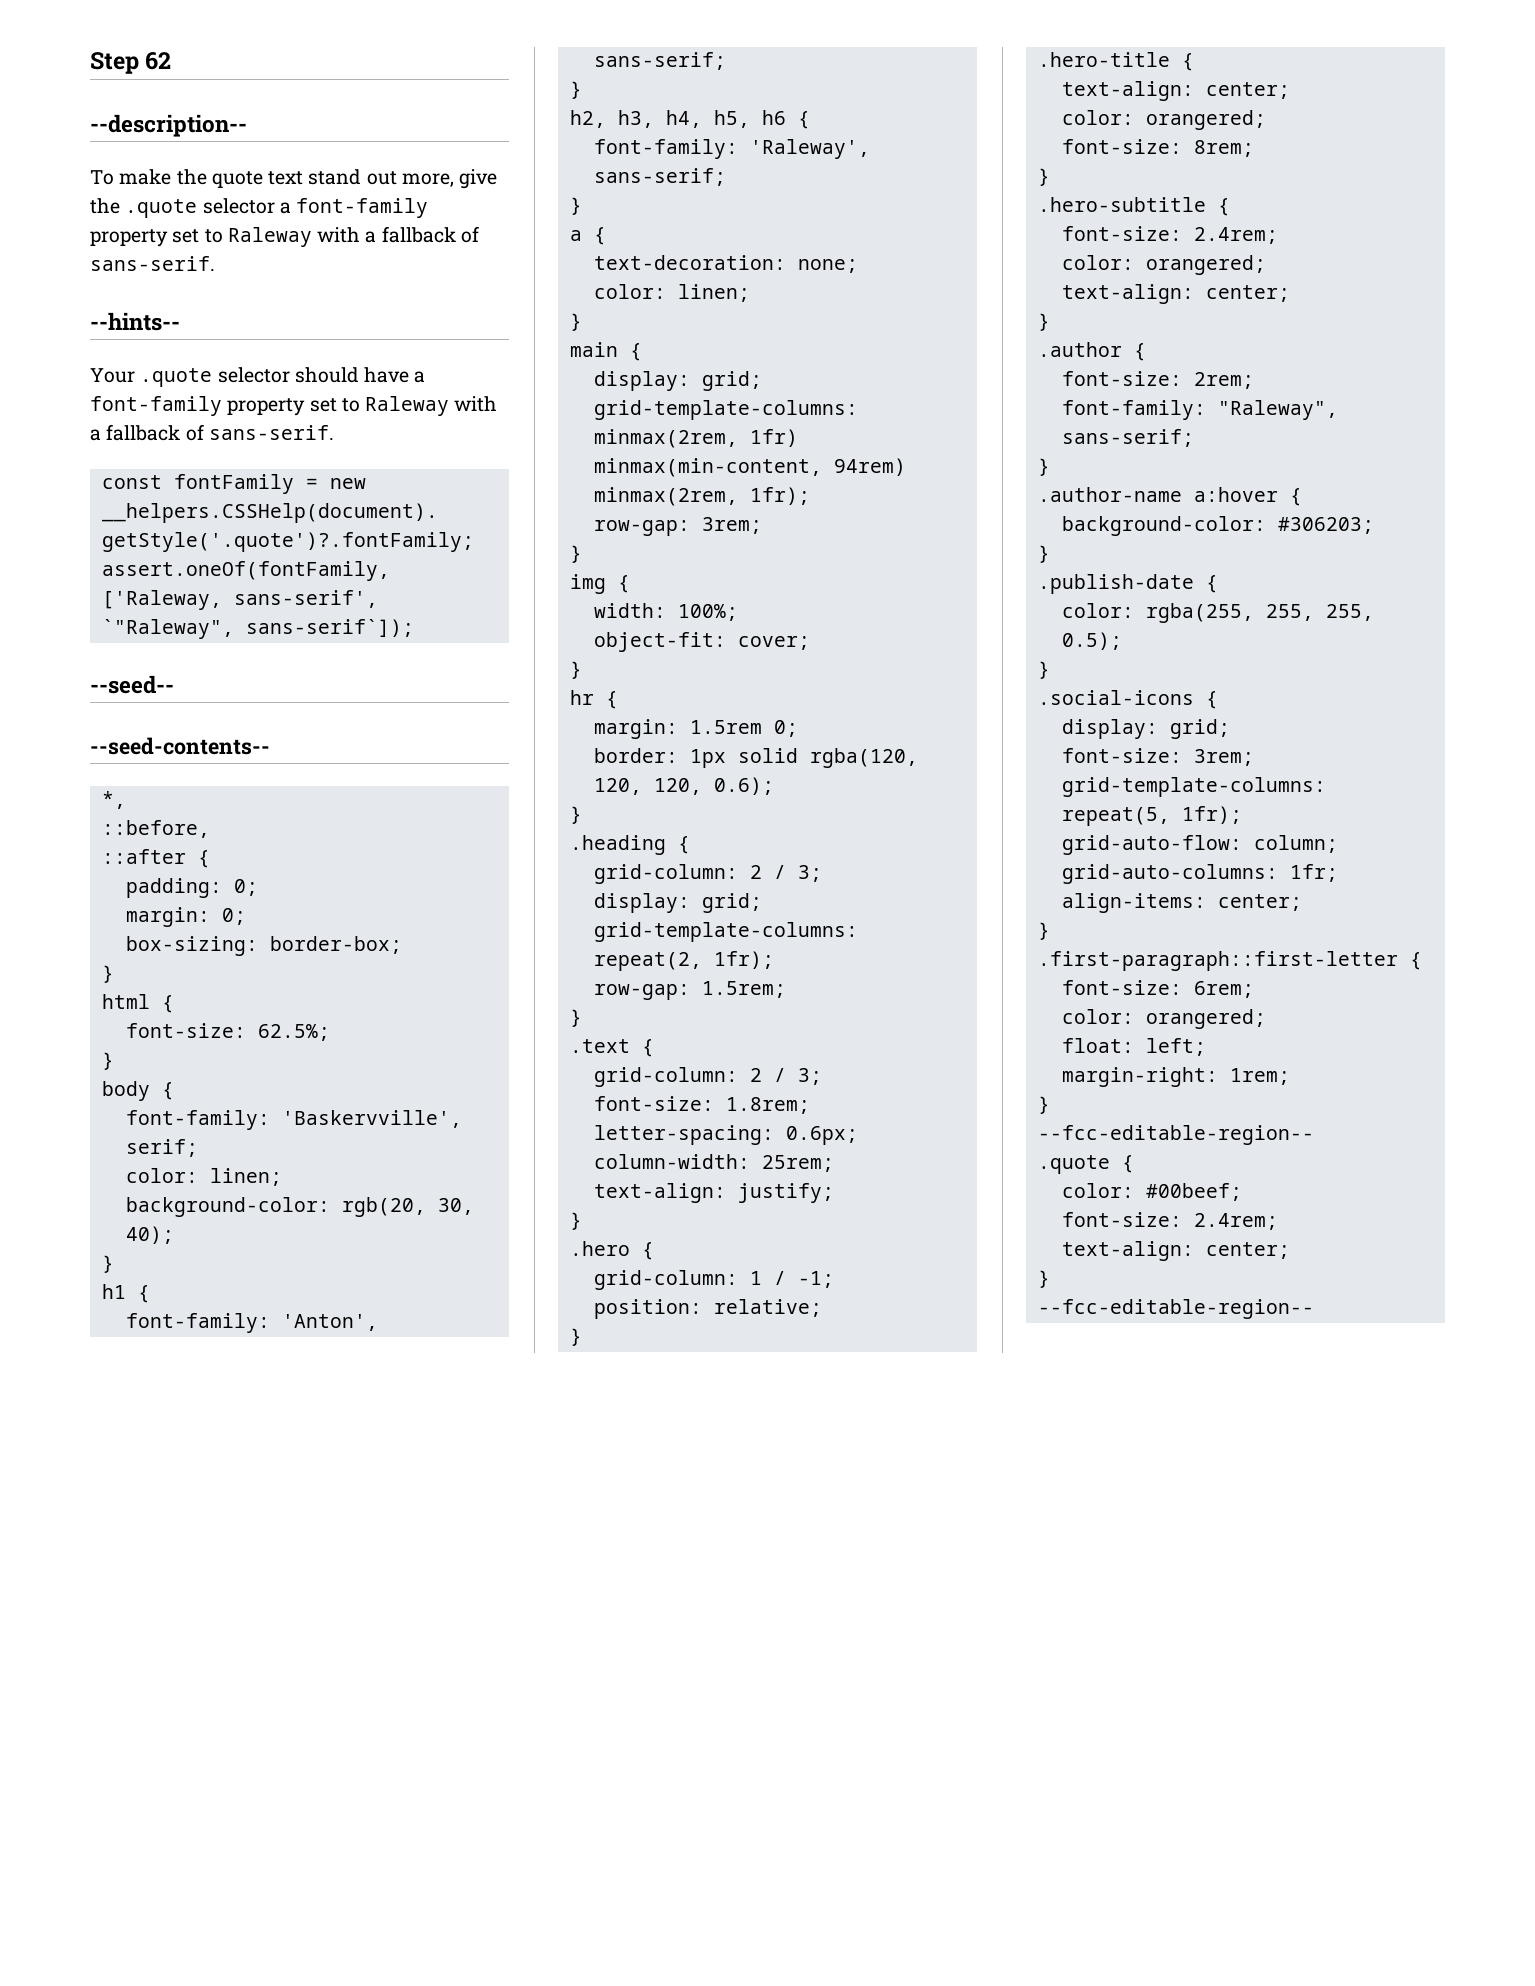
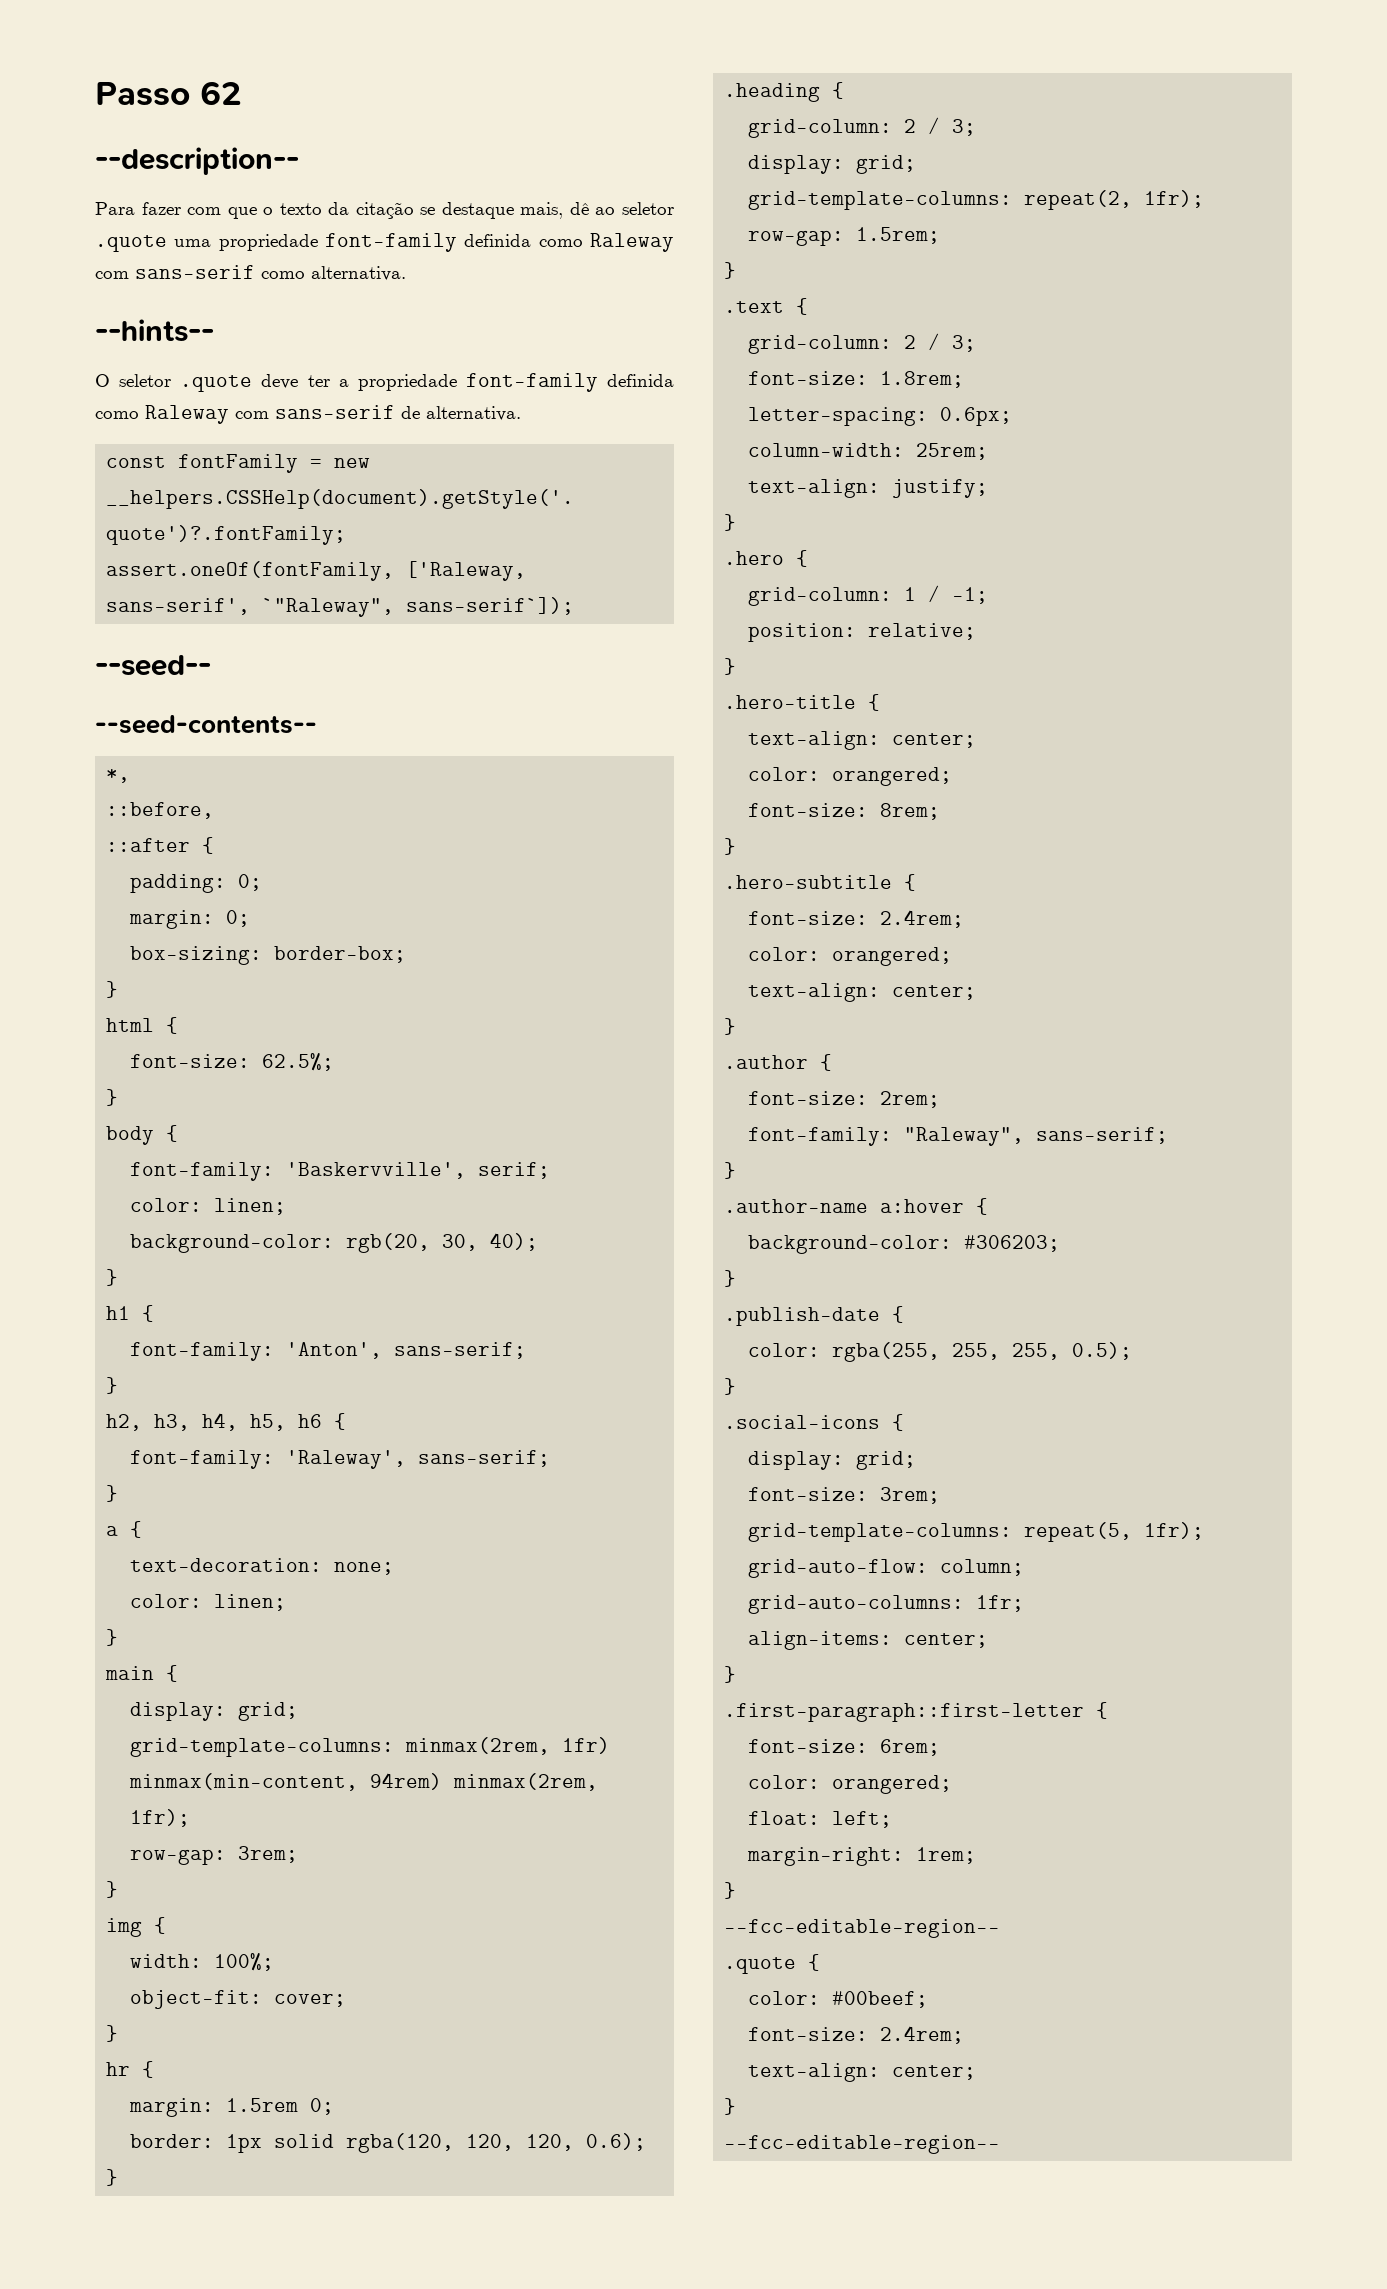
[90,52,139,74] Step -> [95,82,190,106] Passo
[90,169,498,189] [90,198,429,218] [90,226,479,247] [90,256,215,271] [90,312,180,331] [90,367,426,387] [90,396,498,416] [90,424,334,441] To make the quote text stand out more, give the .quote selector a font-family property set to Raleway with a fallback of sans-serif. // --hints-- // Your .quote selector should have a font-family property set to Raleway with a fallback of sans-serif. -> [95,202,675,219] [95,233,674,252] [95,265,406,281] [95,319,214,342] [95,373,674,392] [95,405,521,424] Para fazer com que o texto da citação se destaque mais, dê ao seletor .quote uma propriedade font-family definida como Raleway com sans-serif como alternativa. // --hints-- // O seletor .quote deve ter a propriedade font-family definida como Raleway com sans-serif de alternativa.

